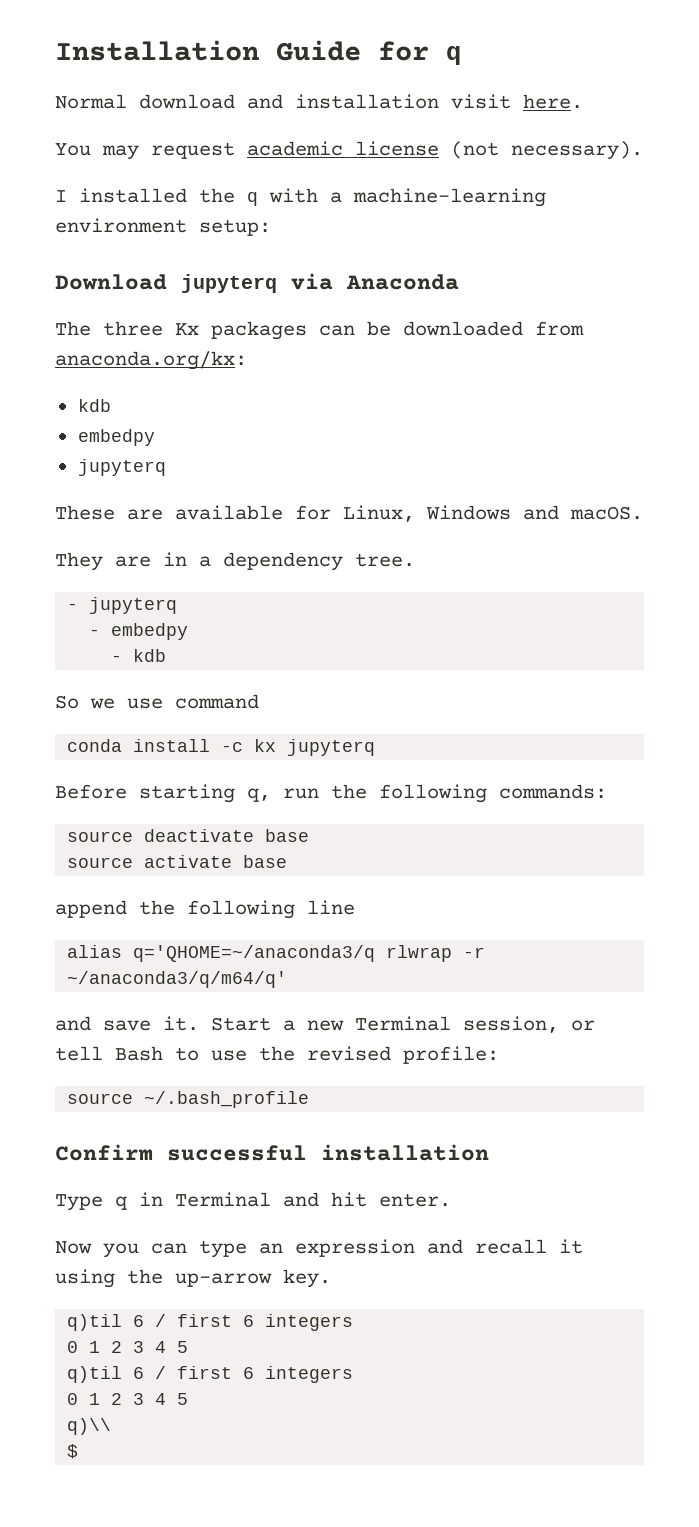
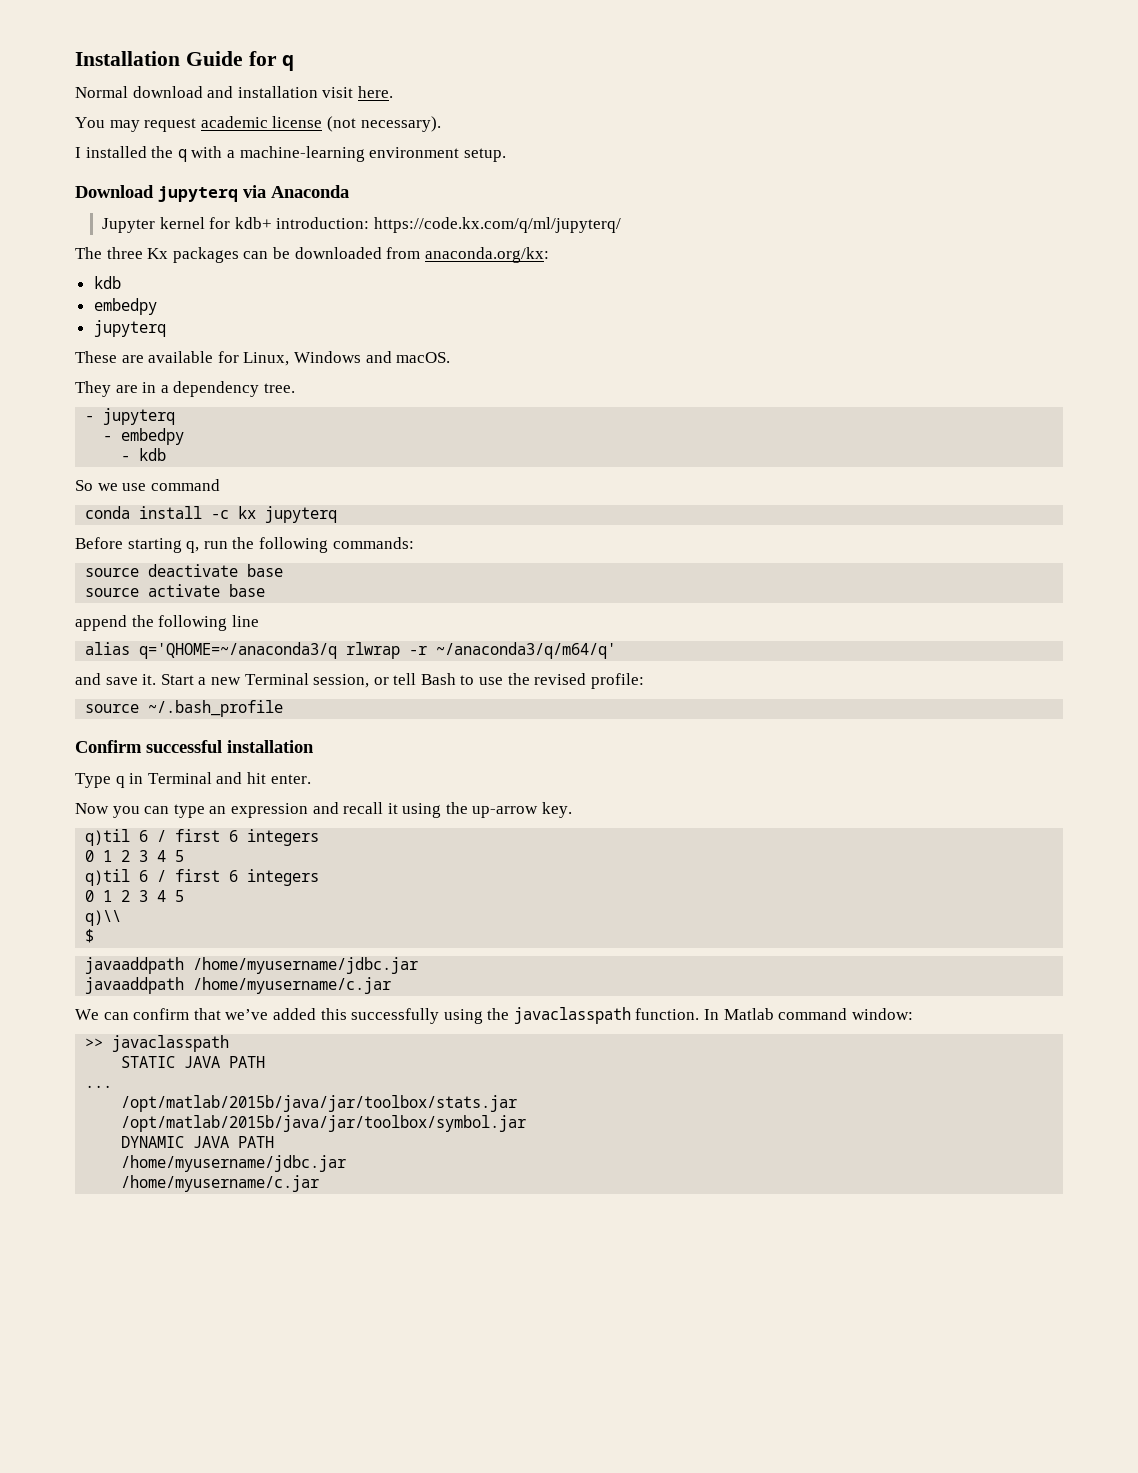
[199,219,271,236] setup: -> [463,148,506,162] setup.
(459, 282) none -> [101,217,621,233] // Jupyter kernel for kdb+ introduction: https://code.kx.com/q/ml/jupyterq/
(79, 1451) none -> [85,957,419,974] [85,977,392,994] [75,1007,913,1024] [85,1035,230,1052] [121,1056,266,1068] [85,1085,113,1088] [121,1095,518,1112] [121,1115,527,1132] [121,1136,275,1148] [121,1155,347,1172] [121,1175,320,1192] // javaaddpath /home/myusername/jdbc.jar // javaaddpath /home/myusername/c.jar // We can confirm that we’ve added this successfully using the javaclasspath function. In Matlab command window: // >> javaclasspath // STATIC JAVA PATH // ... // /opt/matlab/2015b/java/jar/toolbox/stats.jar // /opt/matlab/2015b/java/jar/toolbox/symbol.jar // DYNAMIC JAVA PATH // /home/myusername/jdbc.jar // /home/myusername/c.jar

